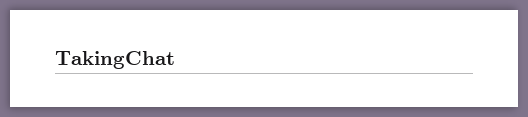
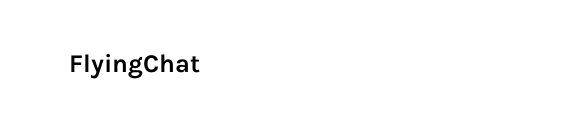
[55,51,175,69] TakingChat -> [69,53,200,79] FlyingChat

